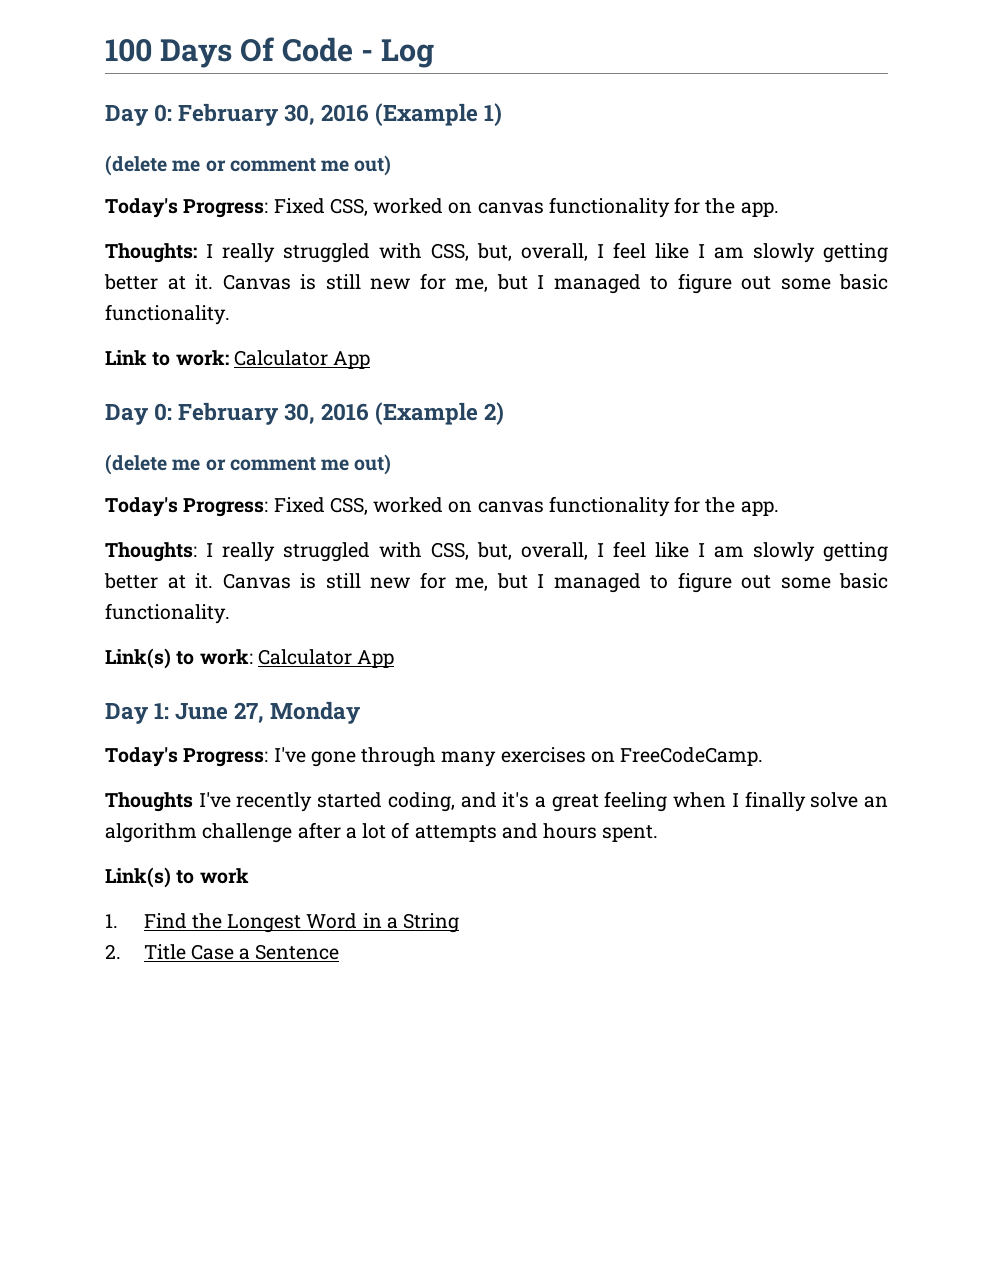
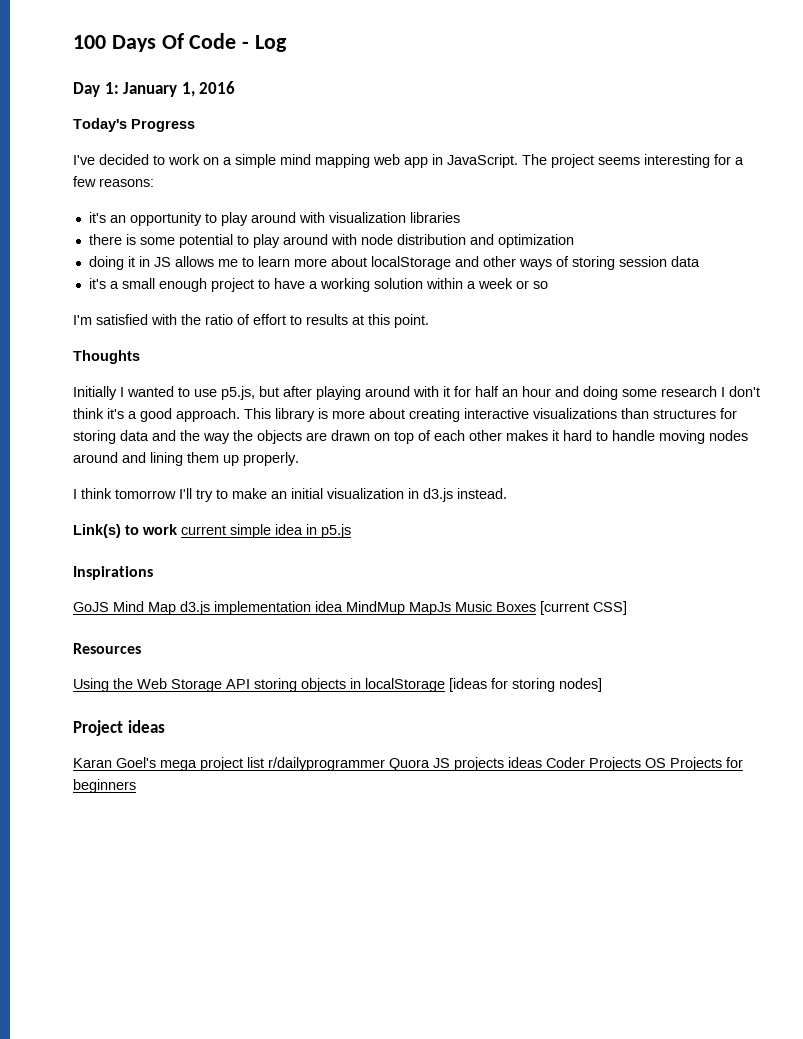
[154,103,503,126] [105,155,392,176] [105,197,779,218] [105,242,888,263] [104,273,888,294] [105,304,230,325] [105,350,371,369] [105,402,505,425] [105,454,392,475] [105,496,779,517] [105,541,888,562] [104,572,888,593] [105,603,230,624] [105,648,395,669] [105,701,361,724] [105,747,764,767] [105,791,888,812] [105,822,659,843] [105,867,249,888] [105,913,460,933] [105,944,340,960] 0: February 30, 2016 (Example 1) // (delete me or comment me out) // Today's Progress: Fixed CSS, worked on canvas functionality for the app. // Thoughts: I really struggled with CSS, but, overall, I feel like I am slowly getting better at it. Canvas is still new for me, but I managed to figure out some basic functionality. // Link to work: Calculator App // Day 0: February 30, 2016 (Example 2) // (delete me or comment me out) // Today's Progress: Fixed CSS, worked on canvas functionality for the app. // Thoughts: I really struggled with CSS, but, overall, I feel like I am slowly getting better at it. Canvas is still new for me, but I managed to figure out some basic functionality. // Link(s) to work: Calculator App // Day 1: June 27, Monday // Today's Progress: I've gone through many exercises on FreeCodeCamp. // Thoughts I've recently started coding, and it's a great feeling when I finally solve an algorithm challenge after a lot of attempts and hours spent. // Link(s) to work // 1. Find the Longest Word in a String // 2. Title Case a Sentence -> [104,81,236,97] [73,118,195,132] [73,154,744,168] [73,176,154,187] [88,212,460,226] [88,234,574,248] [88,256,700,270] [88,278,548,292] [73,314,429,328] [73,350,140,364] [73,386,760,400] [73,408,737,422] [73,430,748,444] [73,452,299,466] [73,488,507,502] [73,524,351,538] [73,566,153,580] [73,601,627,615] [73,643,141,654] [73,678,602,692] [73,720,165,736] [73,757,743,771] [73,779,136,793] 1: January 1, 2016 // Today's Progress // I've decided to work on a simple mind mapping web app in JavaScript. The project seems interesting for a few reasons: // it's an opportunity to play around with visualization libraries // there is some potential to play around with node distribution and optimization // doing it in JS allows me to learn more about localStorage and other ways of storing session data // it's a small enough project to have a working solution within a week or so // I'm satisfied with the ratio of effort to results at this point. // Thoughts // Initially I wanted to use p5.js, but after playing around with it for half an hour and doing some research I don't think it's a good approach. This library is more about creating interactive visualizations than structures for storing data and the way the objects are drawn on top of each other makes it hard to handle moving nodes around and lining them up properly. // I think tomorrow I'll try to make an initial visualization in d3.js instead. // Link(s) to work current simple idea in p5.js // Inspirations // GoJS Mind Map d3.js implementation idea MindMup MapJs Music Boxes [current CSS] // Resources // Using the Web Storage API storing objects in localStorage [ideas for storing nodes] // Project ideas // Karan Goel's mega project list r/dailyprogrammer Quora JS projects ideas Coder Projects OS Projects for beginners

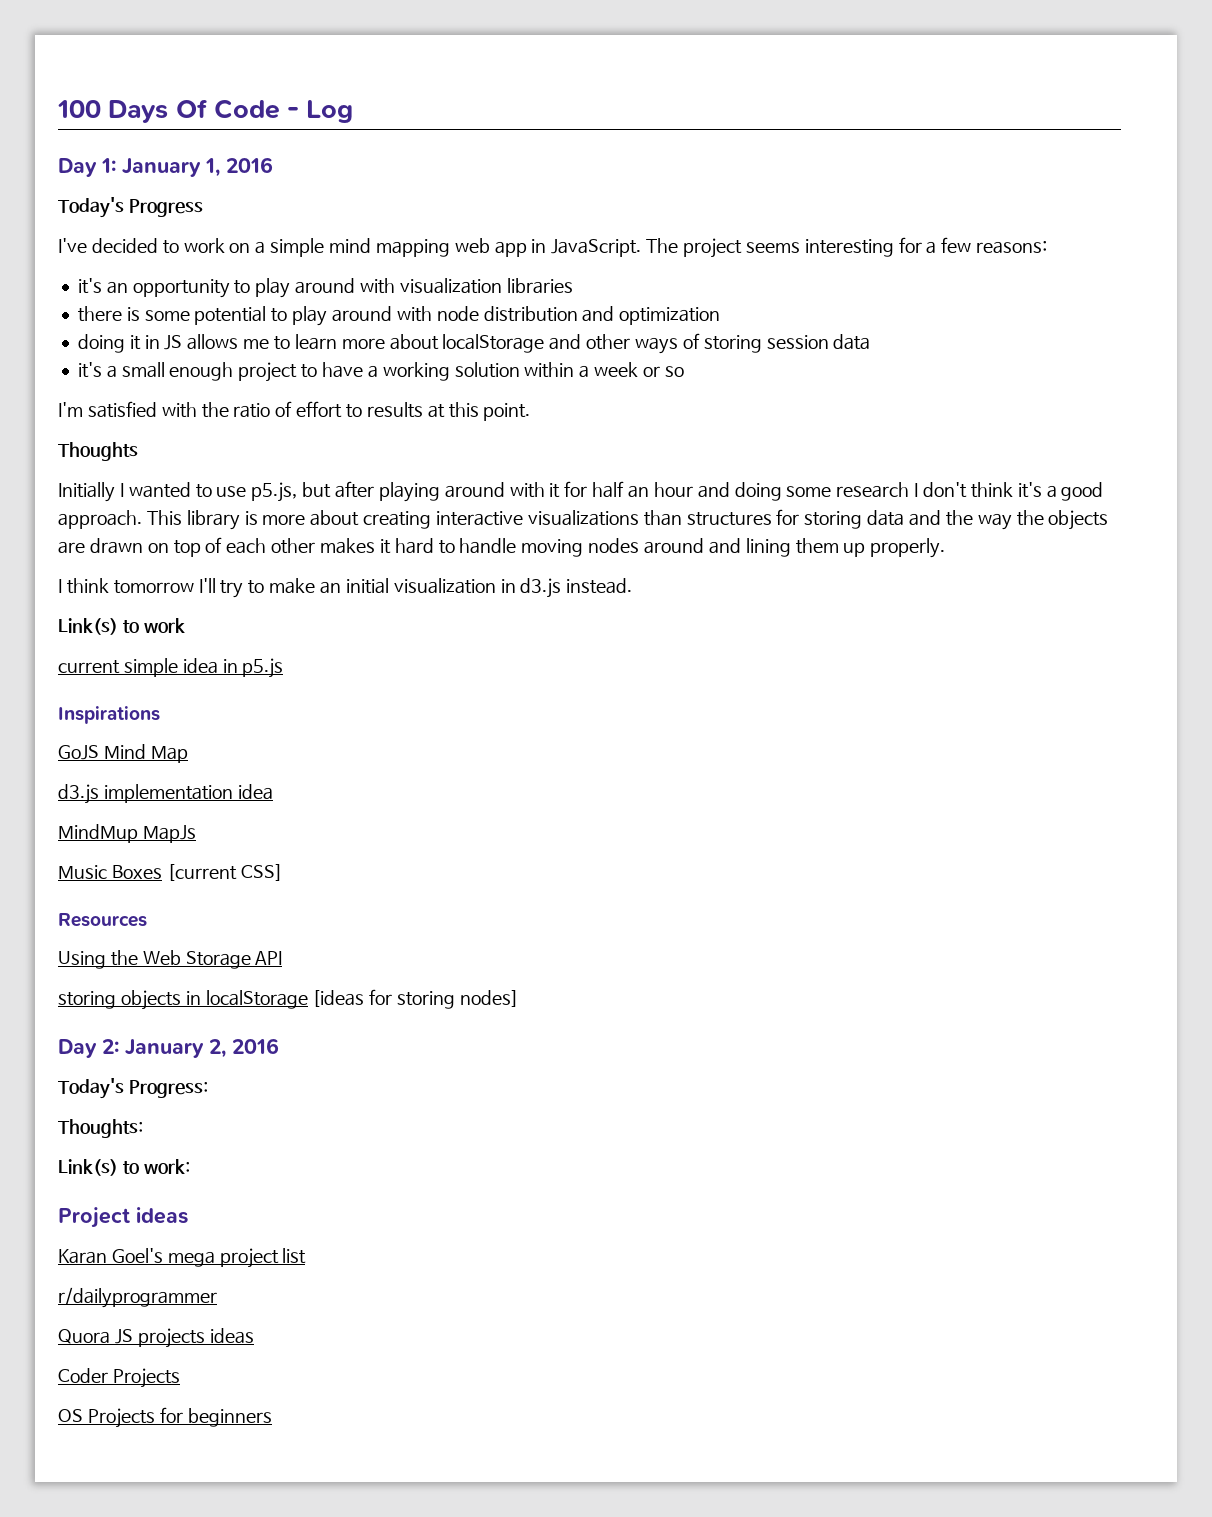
(178, 529) none -> (185, 625) //
(176, 608) none -> (188, 754) //
(343, 606) none -> (273, 792) //
(451, 608) none -> (196, 834) //
(250, 684) none -> (283, 958) //
(602, 685) none -> [58,1038,279,1058] [58,1078,208,1099] [58,1119,143,1138] [58,1159,190,1176] // Day 2: January 2, 2016 // Today's Progress: // Thoughts: // Link(s) to work:
(264, 762) none -> (307, 1256) //
(385, 764) none -> (217, 1297) //
(542, 762) none -> (254, 1336) //
(641, 764) none -> (180, 1378) //

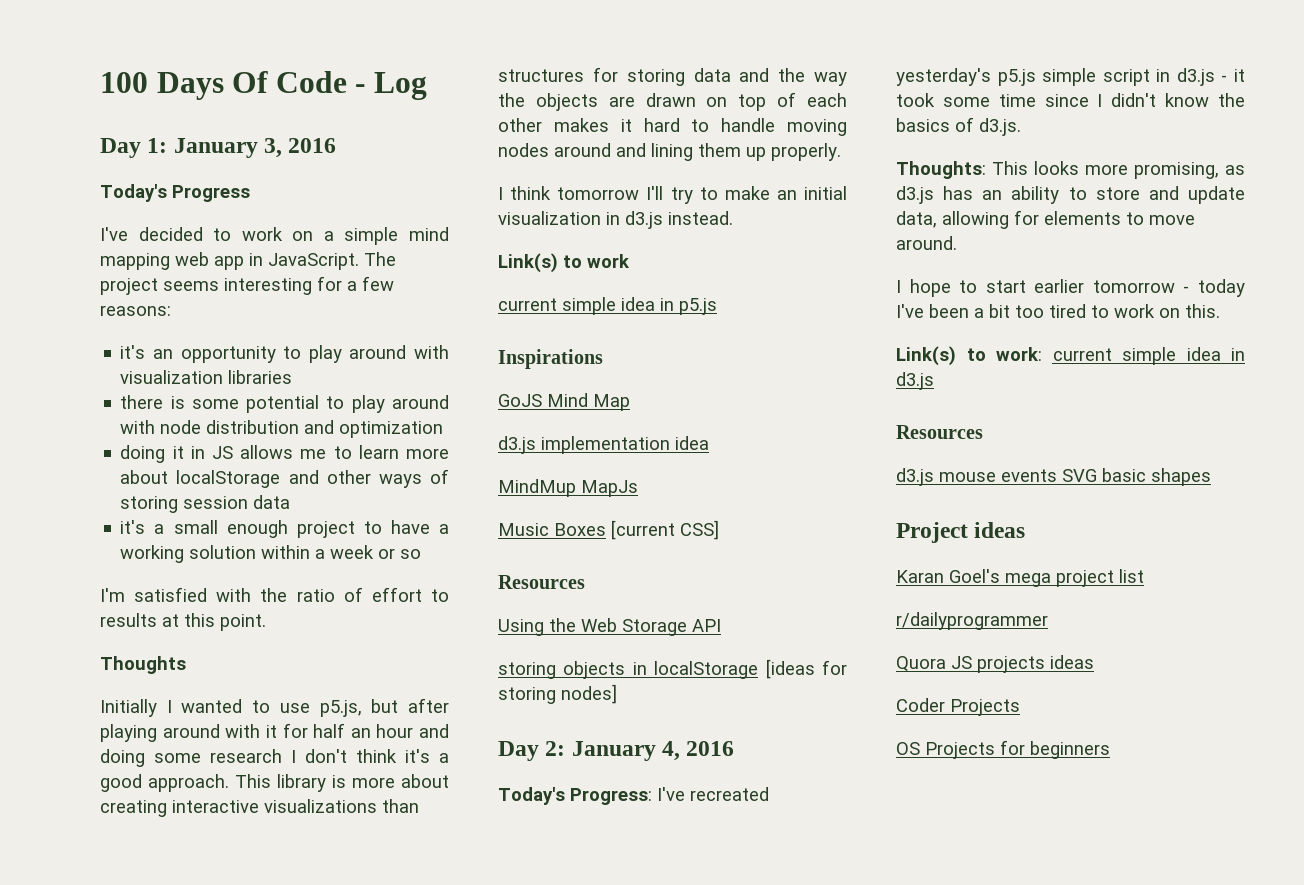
[205,158,220,177] 1, -> [264,138,283,158] 3,
[209,1039,226,1058] 2, -> [662,741,681,761] 4,
[58,1119,143,1138] [58,1159,190,1176] // Thoughts: // Link(s) to work: -> [657,787,769,801] [896,68,1245,86] [896,93,1245,107] [896,117,1021,136] [896,161,1245,179] [896,186,1245,204] [896,210,1195,229] [896,236,957,250] [896,279,1245,297] [896,304,1220,318] [896,346,1245,366] [896,372,934,390] [896,425,983,439] [896,468,1211,486] I've recreated yesterday's p5.js simple script in d3.js - it took some time since I didn't know the basics of d3.js. // Thoughts: This looks more promising, as d3.js has an ability to store and update data, allowing for elements to move around. // I hope to start earlier tomorrow - today I've been a bit too tired to work on this. // Link(s) to work: current simple idea in d3.js // Resources // d3.js mouse events SVG basic shapes

